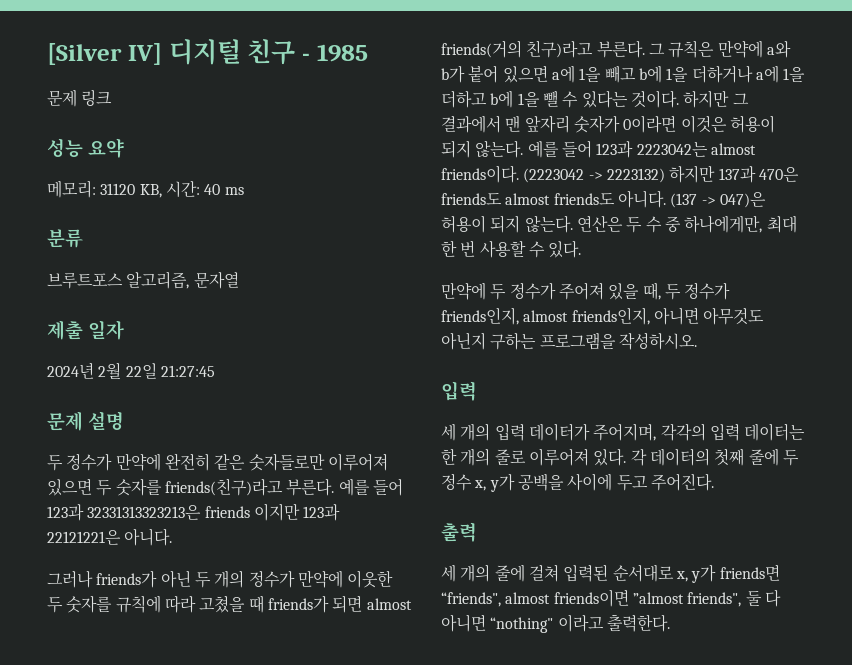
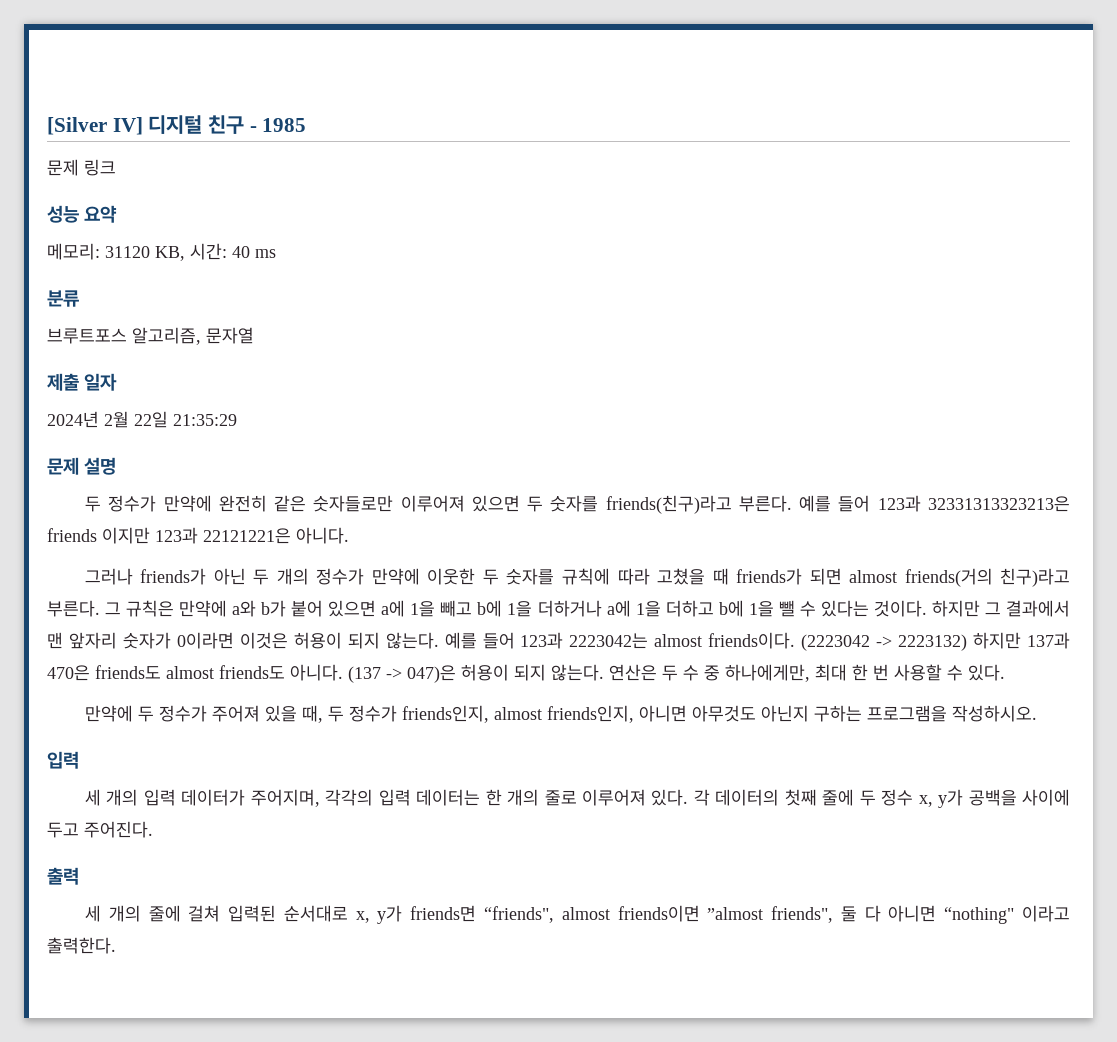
[160,365,215,377] 21:27:45 -> [173,414,237,426] 21:35:29

